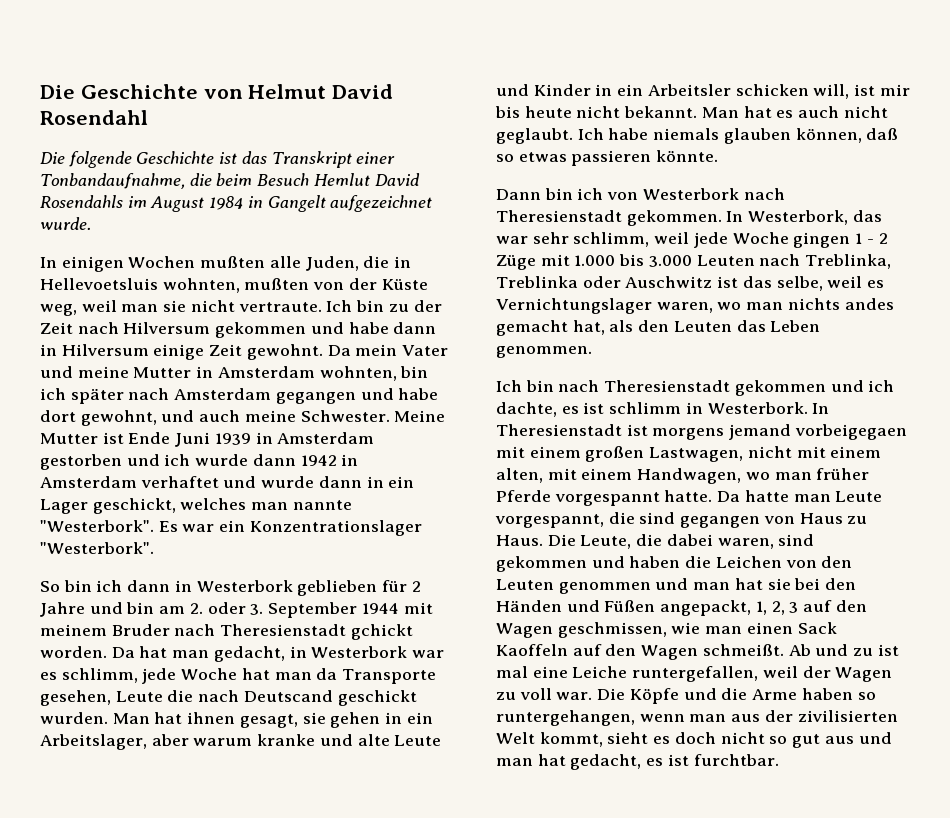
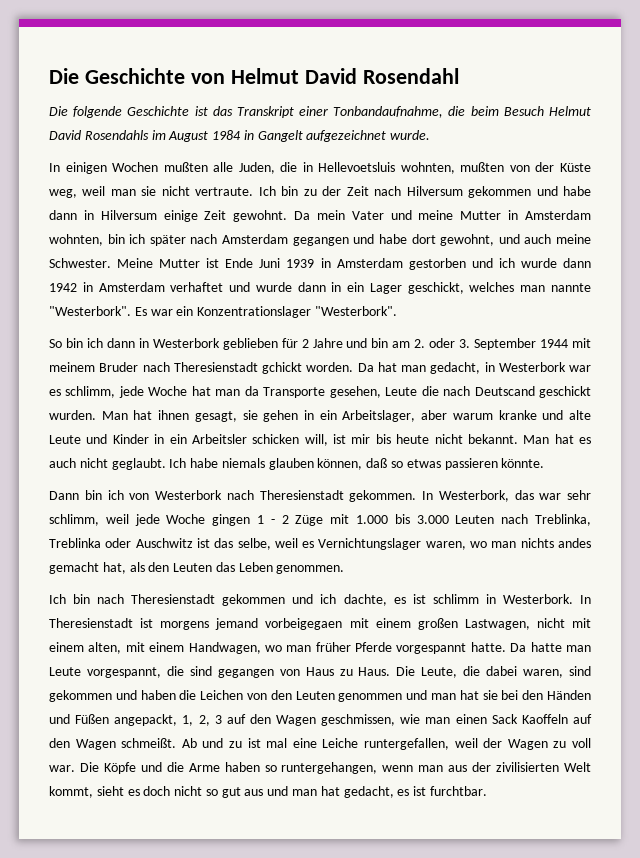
[313,173,370,186] Hemlut -> [549,106,591,116] Helmut

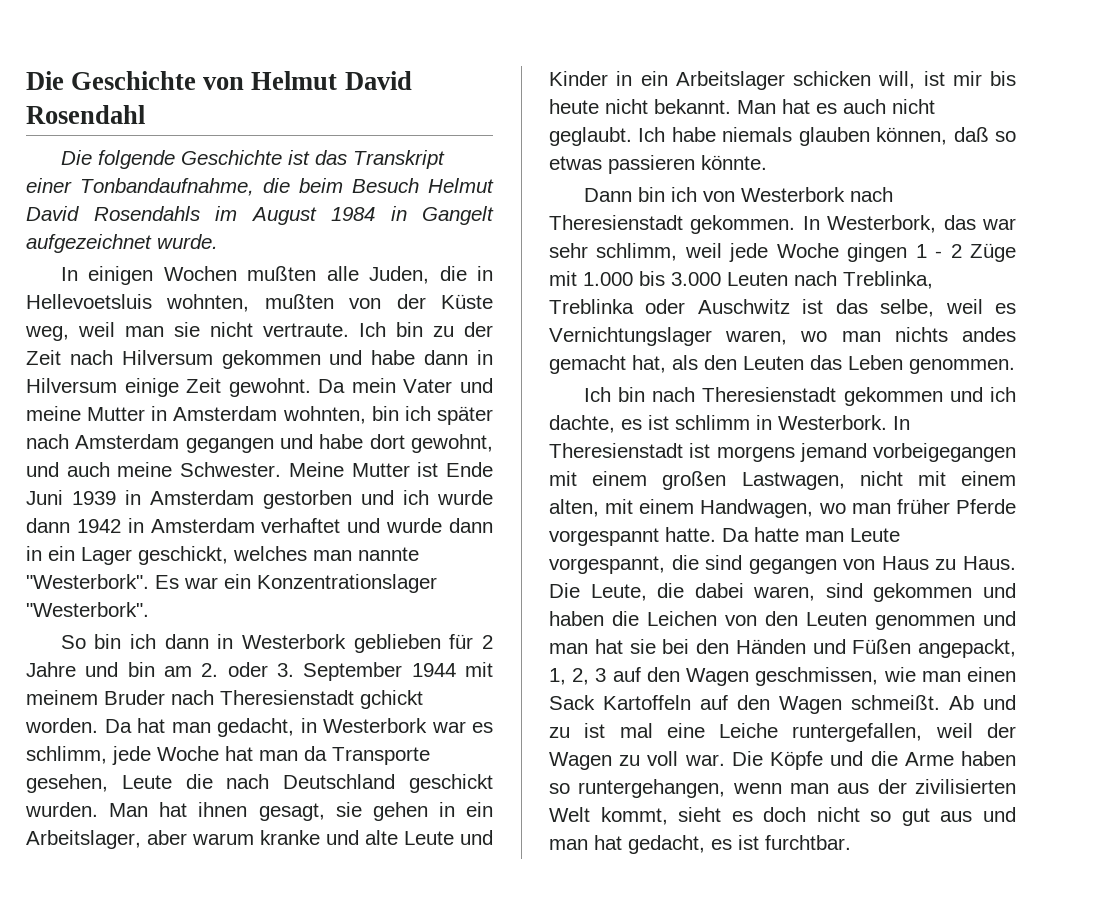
[474,386,535,396] Deutscand -> [283,774,396,789] Deutschland
[191,434,247,444] Arbeitsler -> [675,71,785,90] Arbeitslager
[265,618,343,630] vorbeigegaen -> [873,443,1016,462] vorbeigegangen
[521,714,568,724] Kaoffeln -> [603,695,691,710] Kartoffeln

